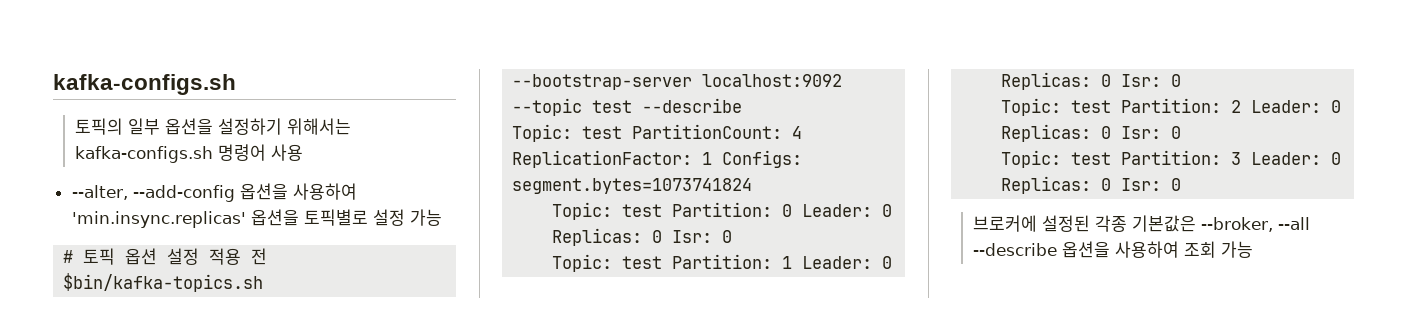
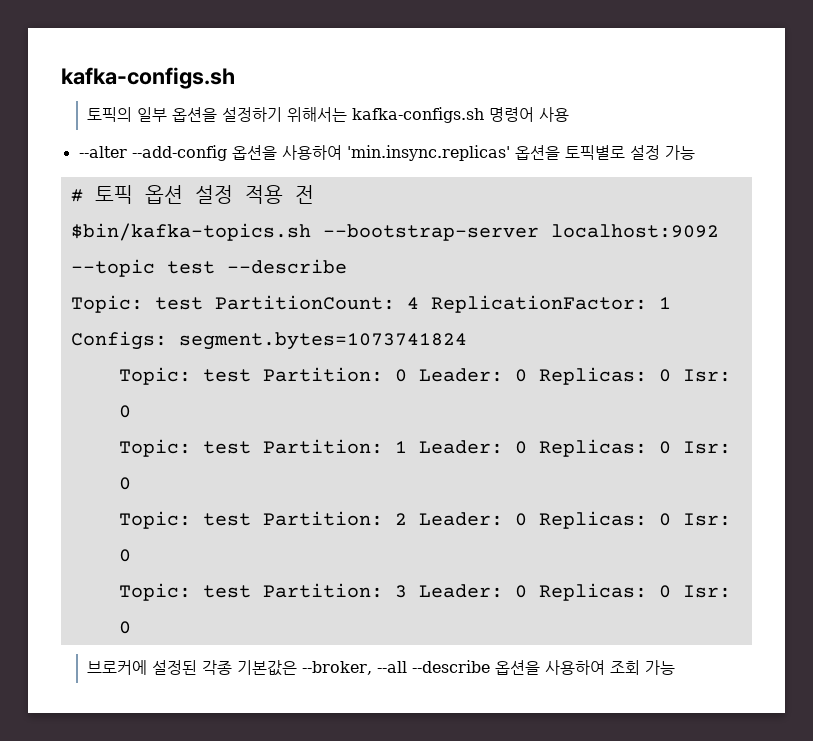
[71,185,128,200] --alter, -> [78,146,127,158] --alter

